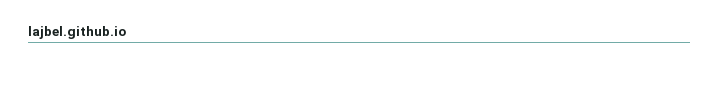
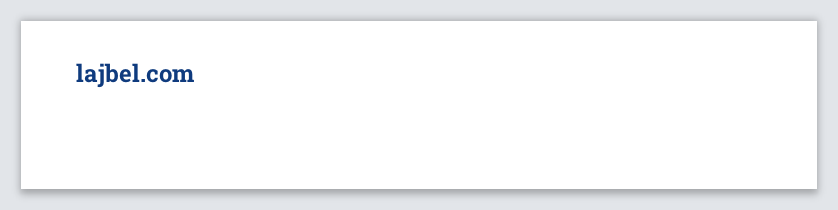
[28,26,126,39] lajbel.github.io -> [76,63,194,88] lajbel.com

